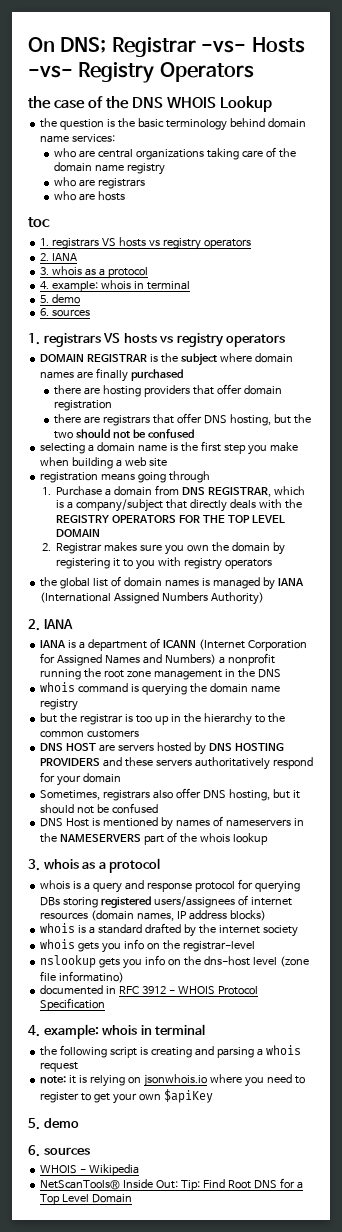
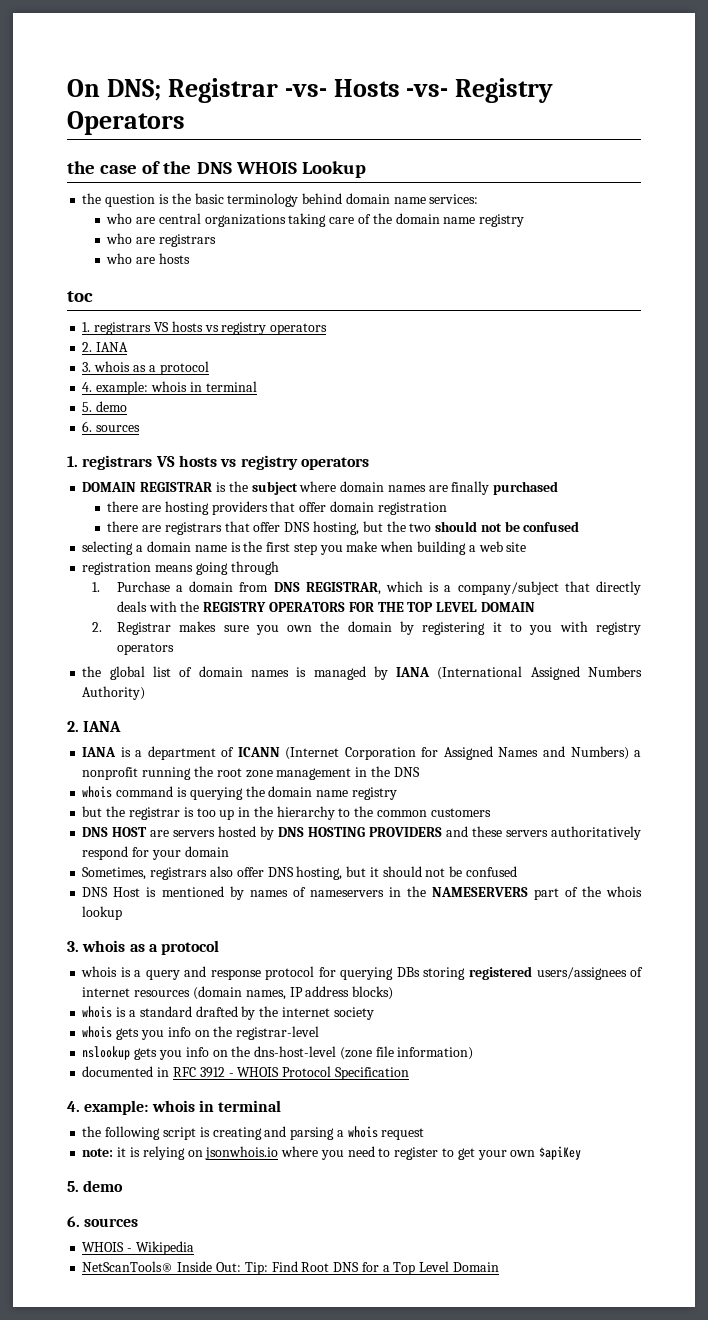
[203,956,277,966] dns-host level -> [254,1046,337,1057] dns-host-level
[59,971,125,983] informatino) -> [397,1047,474,1060] information)

